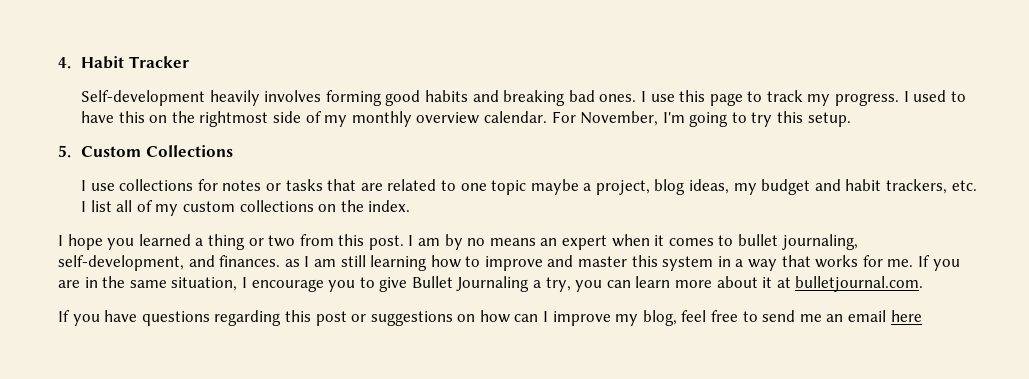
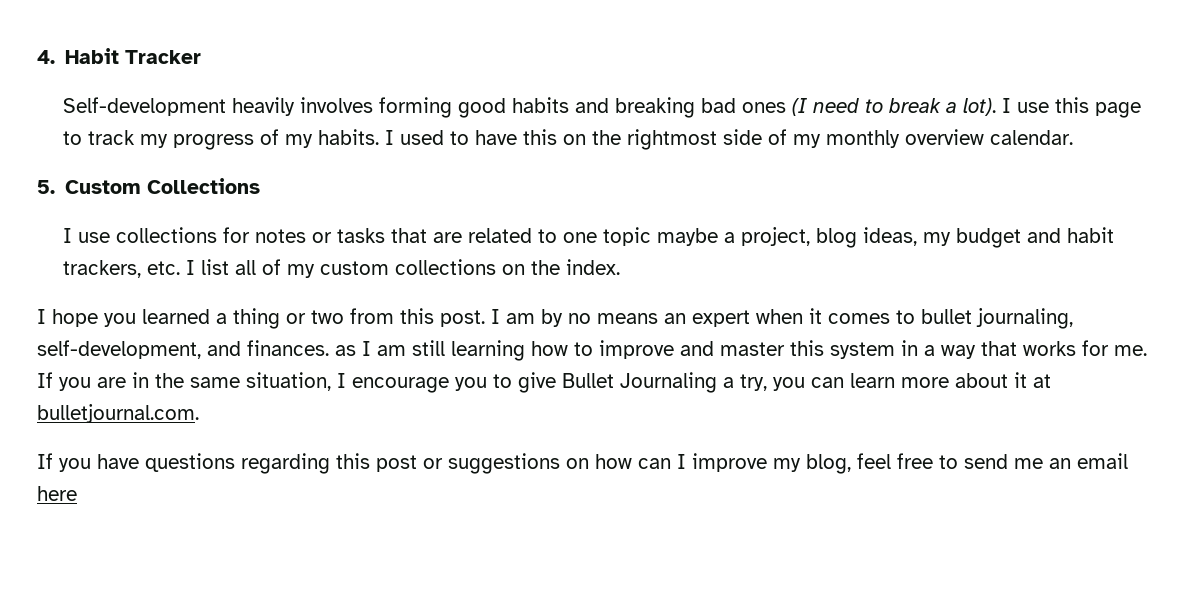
[599,94,637,102] ones. -> [742,98,997,116] ones (I need to break a lot).
[835,93,900,106] progress. -> [173,129,380,150] progress of my habits.
[551,111,851,127] For November, I'm going to try this setup. -> (1074, 137) none

